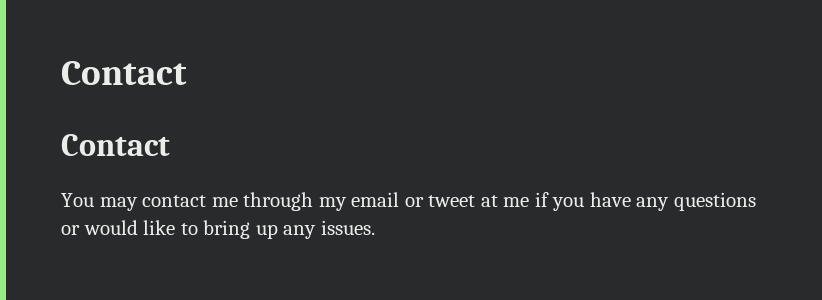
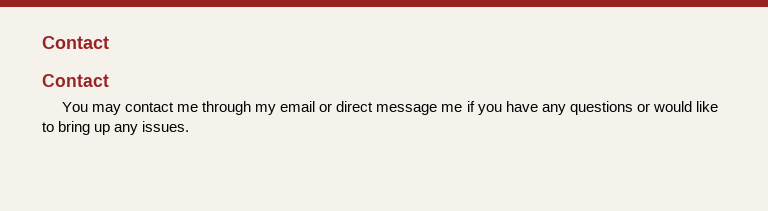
[428,195,498,207] tweet at -> [336,101,438,115] direct message

